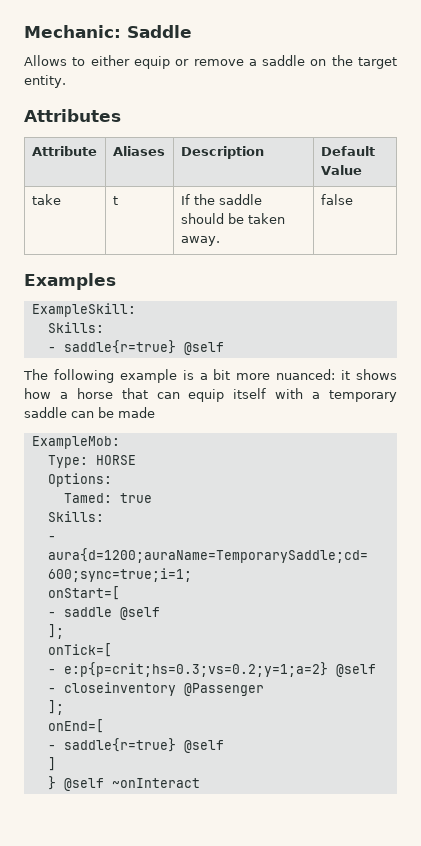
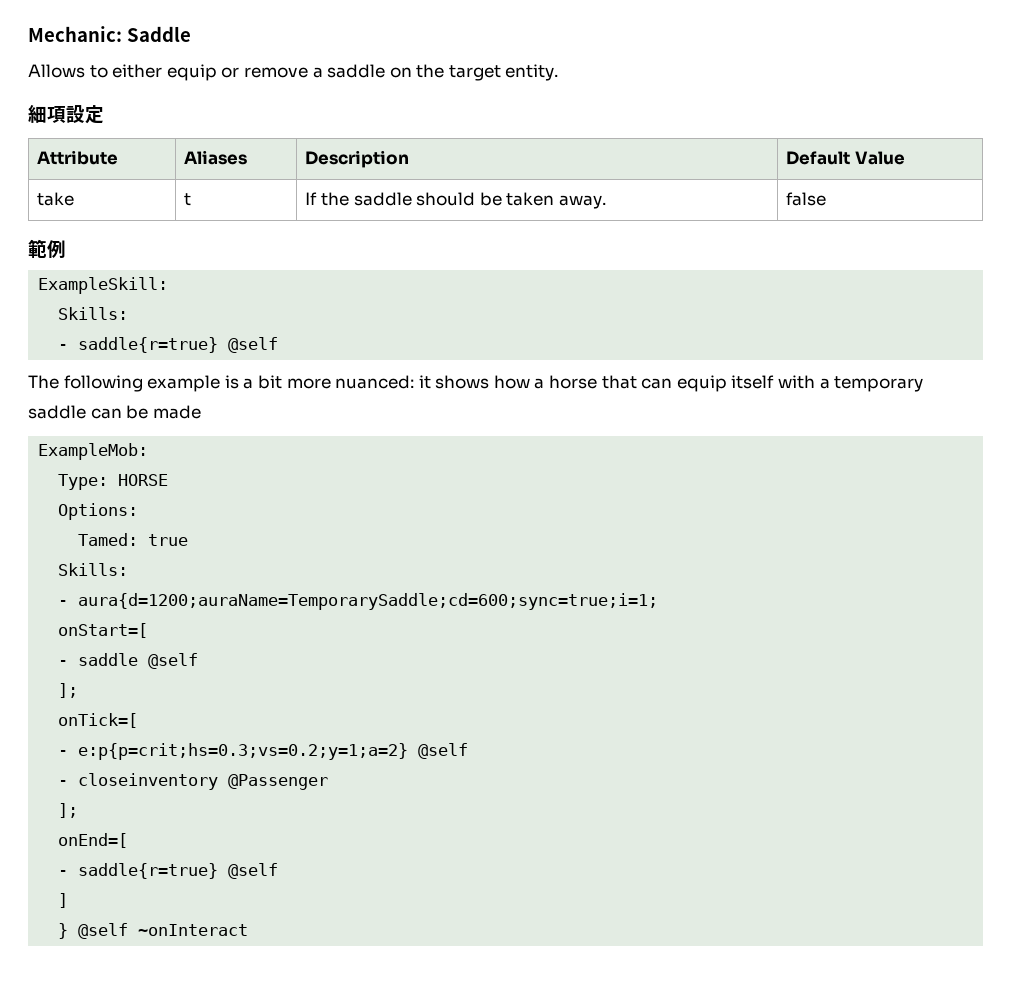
[24,109,121,122] Attributes -> [28,105,104,124] 細項設定
[24,273,116,290] Examples -> [28,239,66,258] 範例

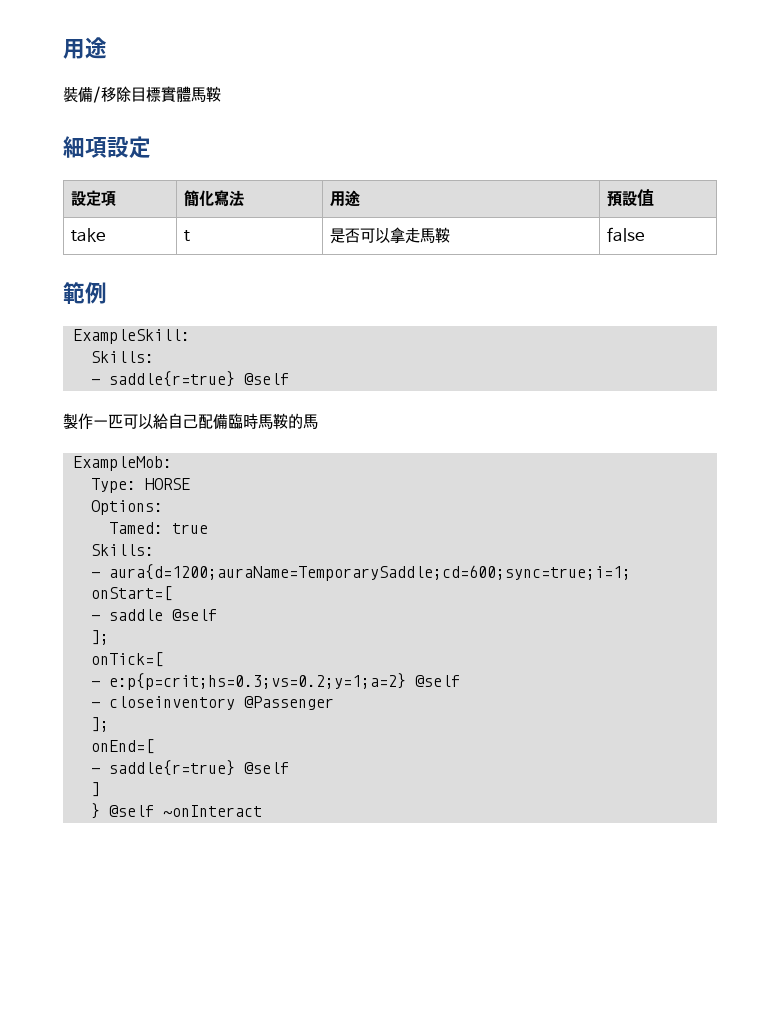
[28,26,191,42] [28,64,559,81] [28,105,104,124] [37,150,119,165] [184,150,248,165] [305,150,410,168] [786,151,906,165] [37,192,75,206] [184,193,192,206] [305,192,606,209] Mechanic: Saddle // Allows to either equip or remove a saddle on the target entity. // 細項設定 // Attribute | Aliases | Description | Default Value // take | t | If the saddle should be taken away. -> [63,37,107,59] [63,86,221,103] [63,136,151,158] [70,190,116,207] [183,190,244,207] [329,190,360,207] [606,189,654,207] [70,228,106,242] [183,230,190,242] [329,227,450,244] 用途 // 裝備/移除目標實體馬鞍 // 細項設定 // 設定項 | 簡化寫法 | 用途 | 預設值 // take | t | 是否可以拿走馬鞍
[28,375,924,392] [28,405,201,419] The following example is a bit more nuanced: it shows how a horse that can equip itself with a temporary saddle can be made -> [63,413,318,430] 製作一匹可以給自己配備臨時馬鞍的馬

